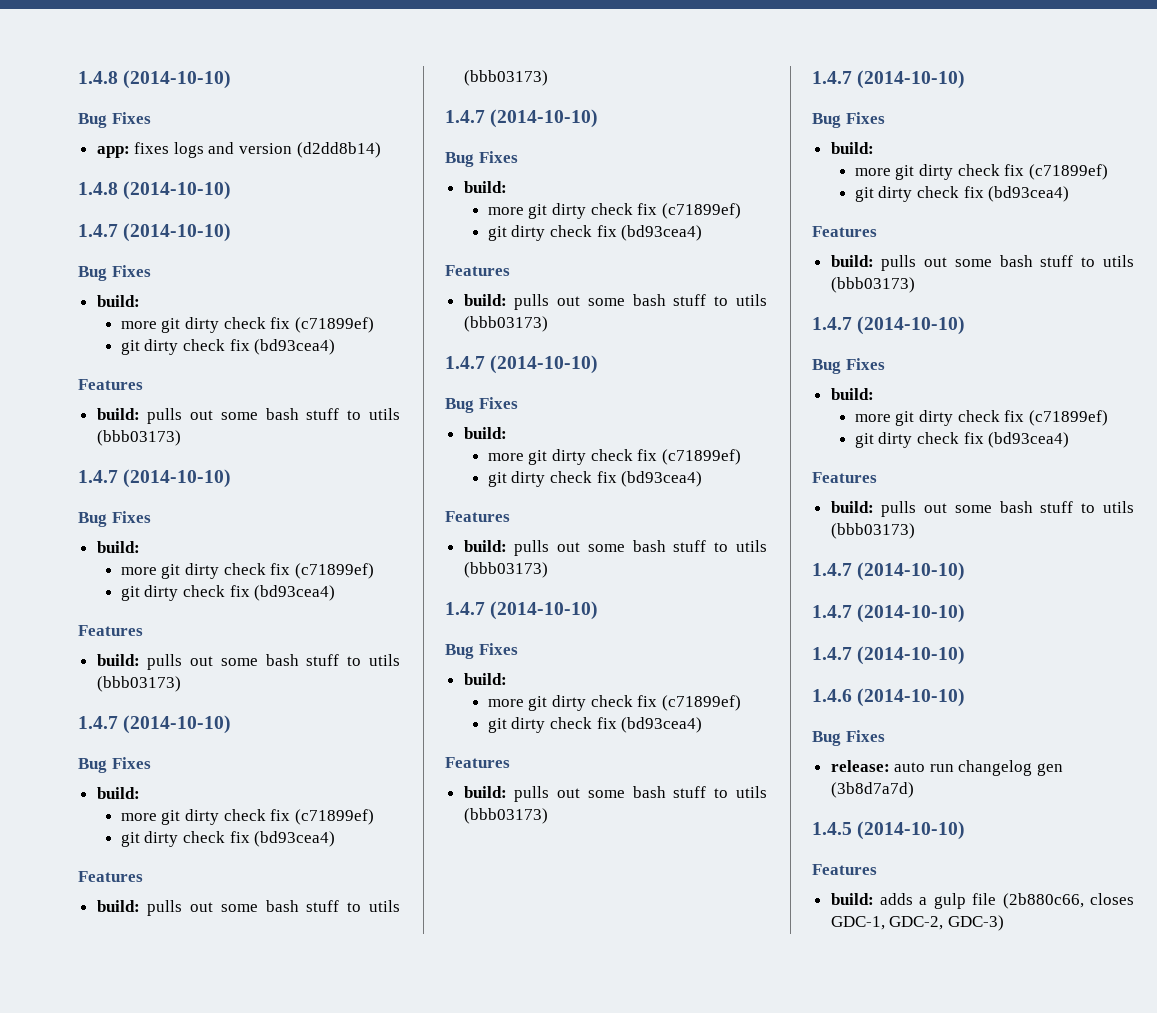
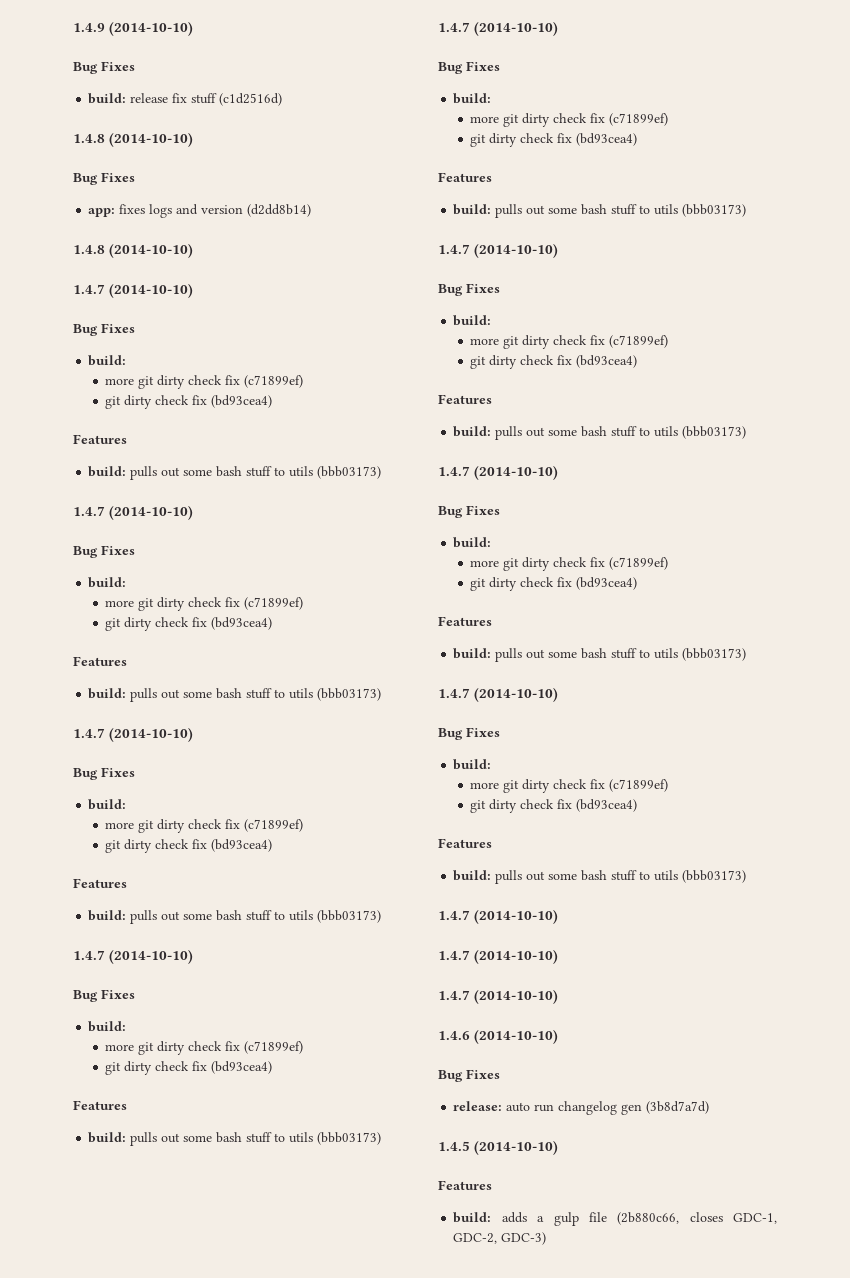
(78, 77) none -> [73,22,194,36] [73,61,135,74] [88,93,283,106] 1.4.9 (2014-10-10) // Bug Fixes // build: release fix stuff (c1d2516d) //

